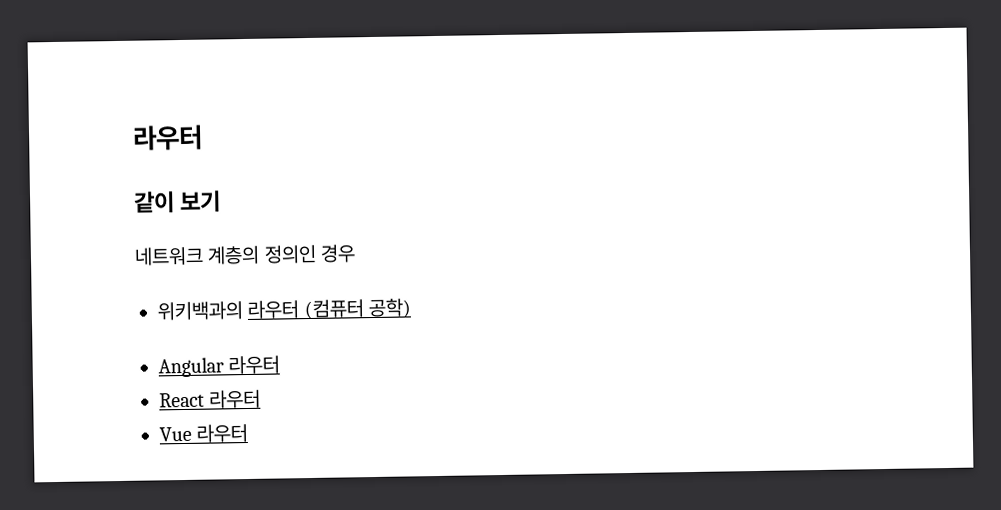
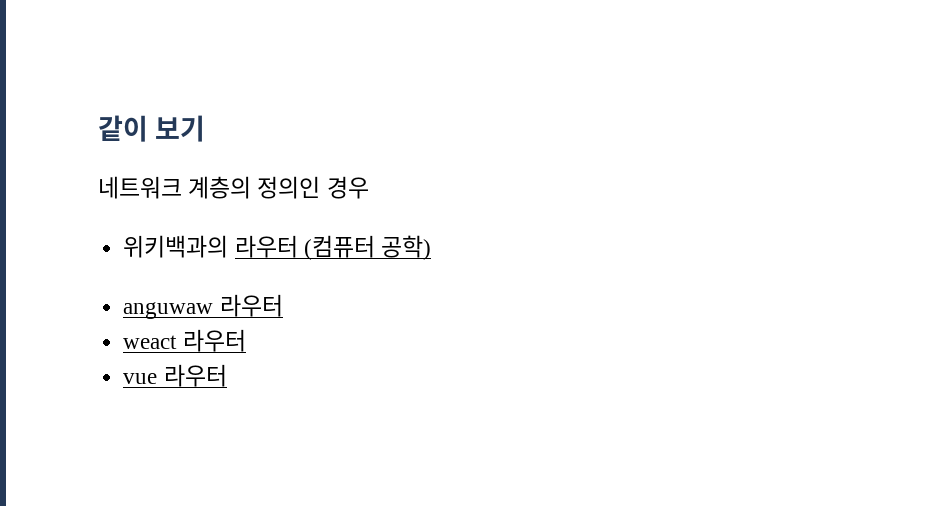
[132,124,203,151] 라우터 // -> (98, 128) none
[158,355,281,378] [159,389,262,409] [159,426,192,442] Angular 라우터 // React 라우터 // Vue -> [123,294,283,319] [123,329,246,352] [123,373,158,384] anguwaw 라우터 // weact 라우터 // vue

